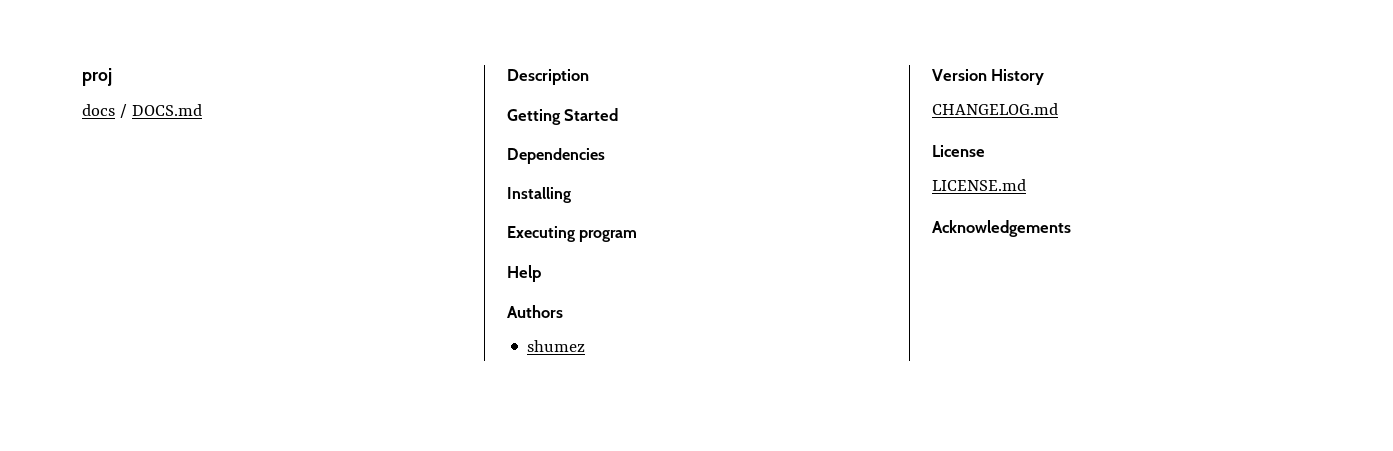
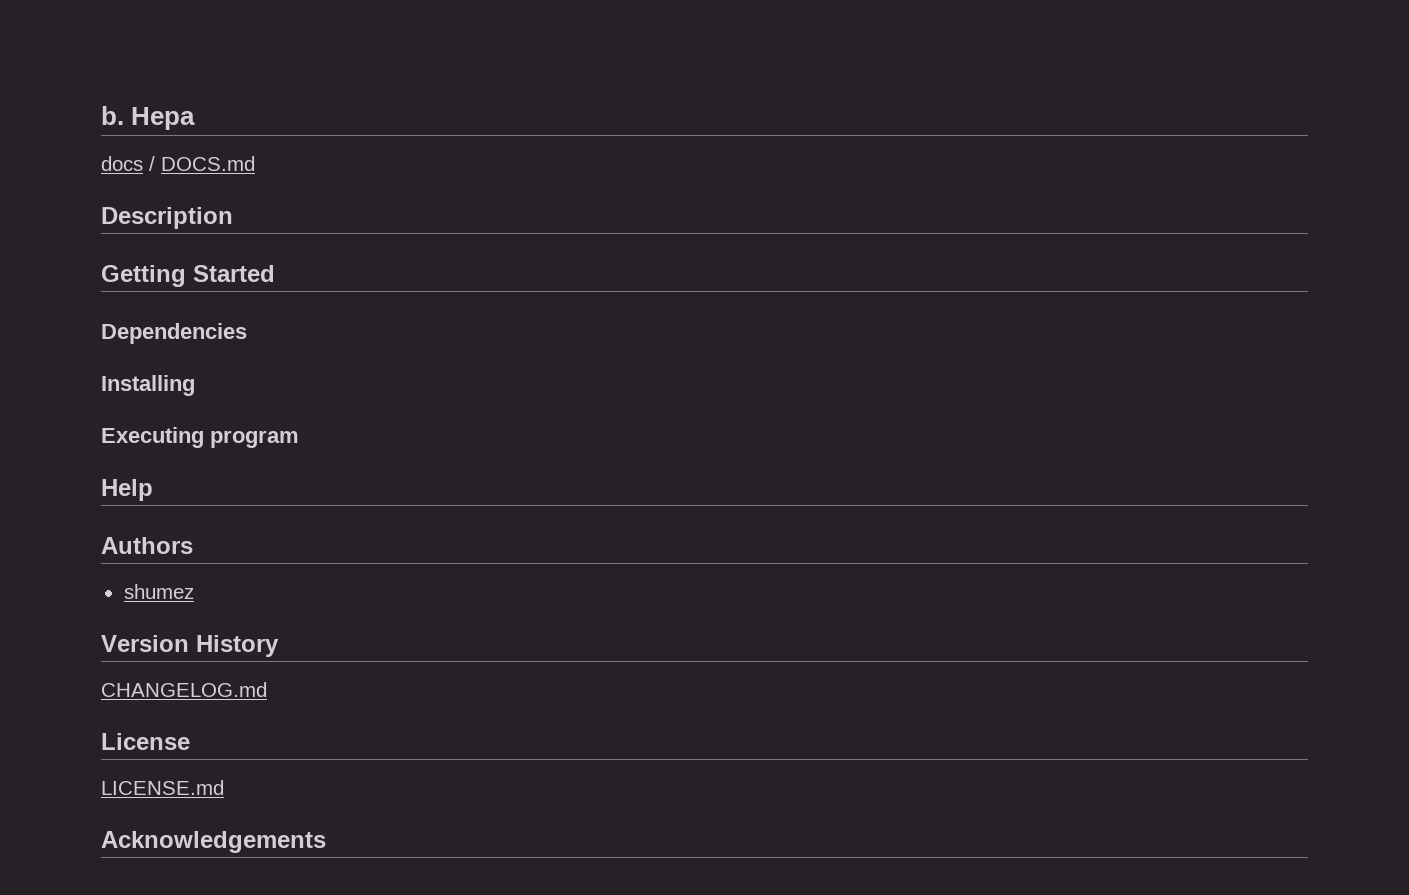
[82,68,112,86] proj -> [101,106,196,130] b. Hepa

